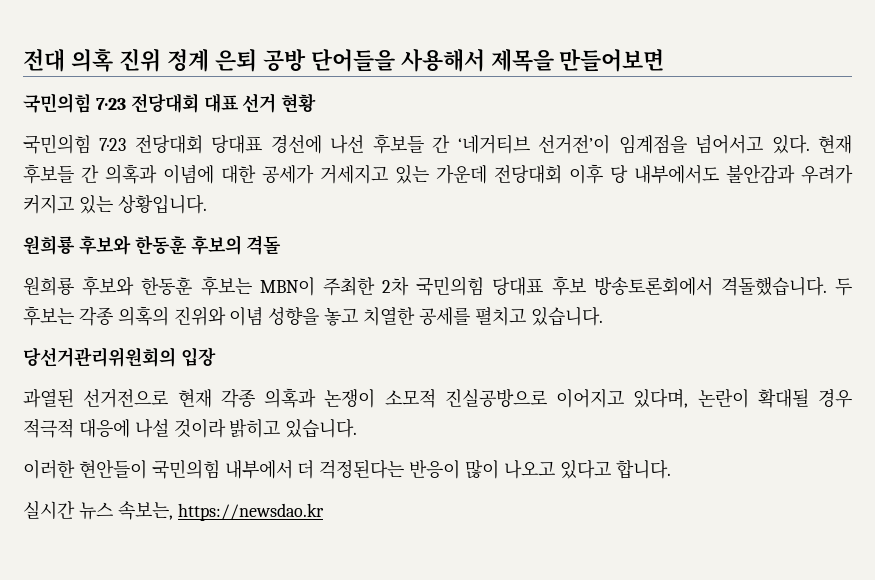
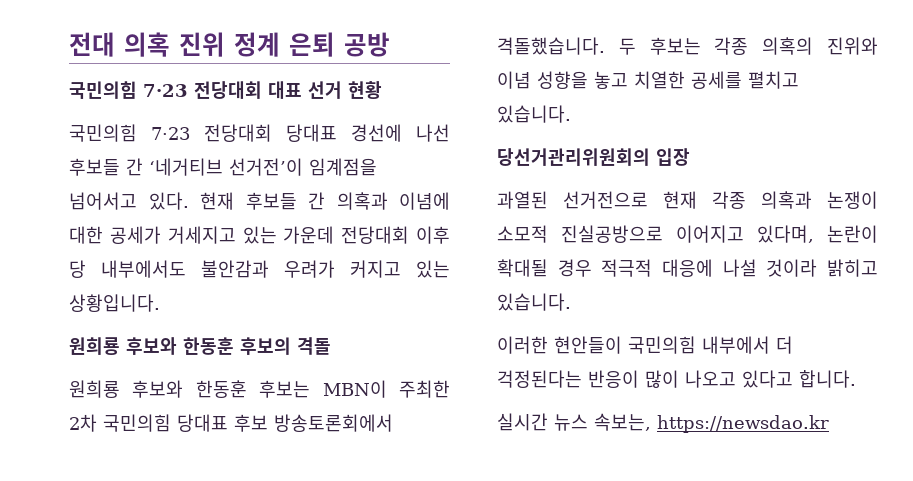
[310,49,665,72] 단어들을 사용해서 제목을 만들어보면 -> (390, 44) none

